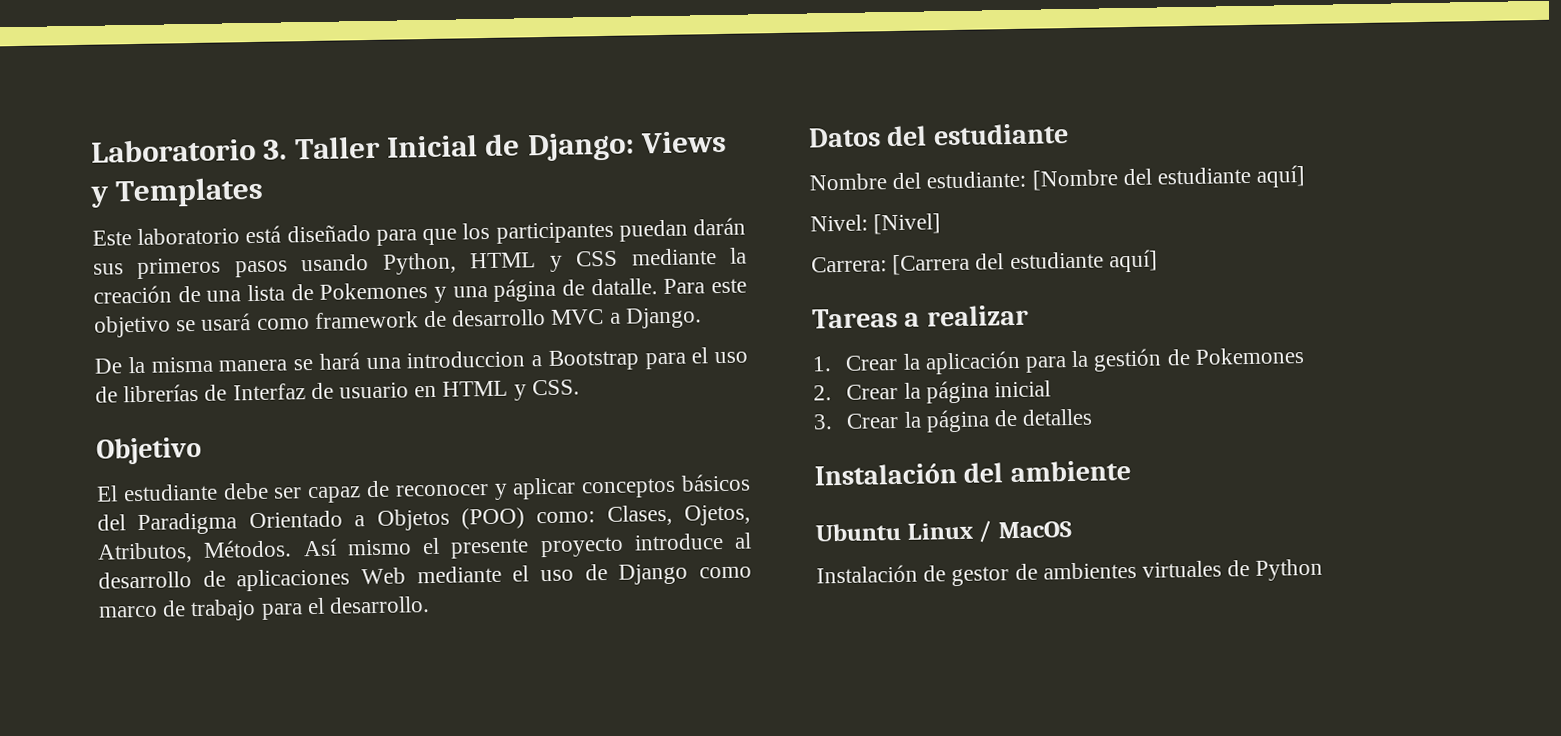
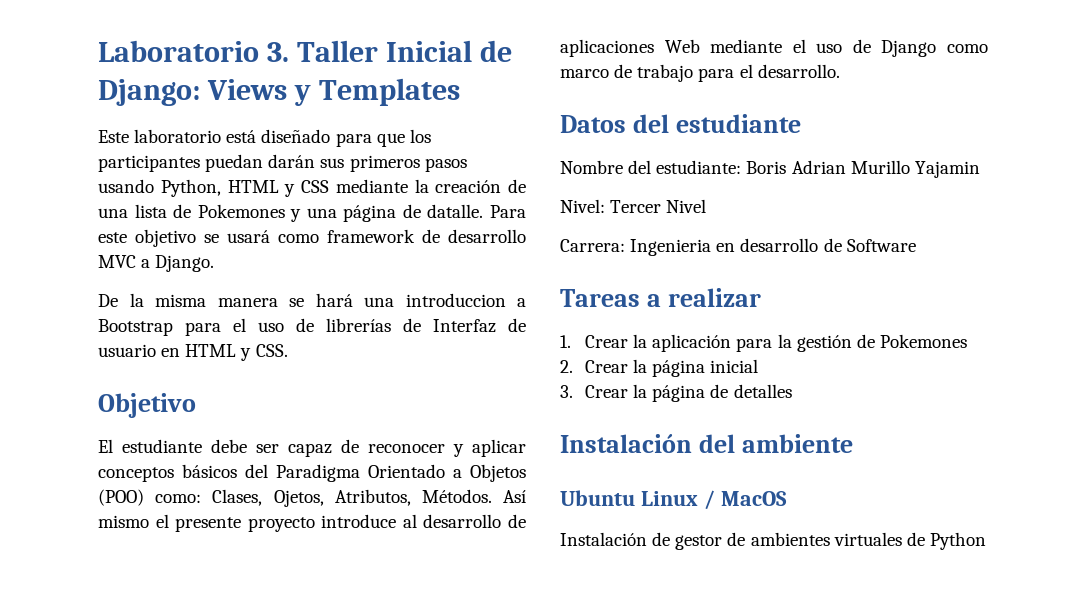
[1031,164,1306,191] [Nombre del estudiante aquí] -> [746,160,980,178] Boris Adrian Murillo Yajamin
[873,213,942,235] [Nivel] -> [610,199,707,213] Tercer Nivel
[892,249,1158,276] [Carrera del estudiante aquí] -> [630,238,916,256] Ingenieria en desarrollo de Software

